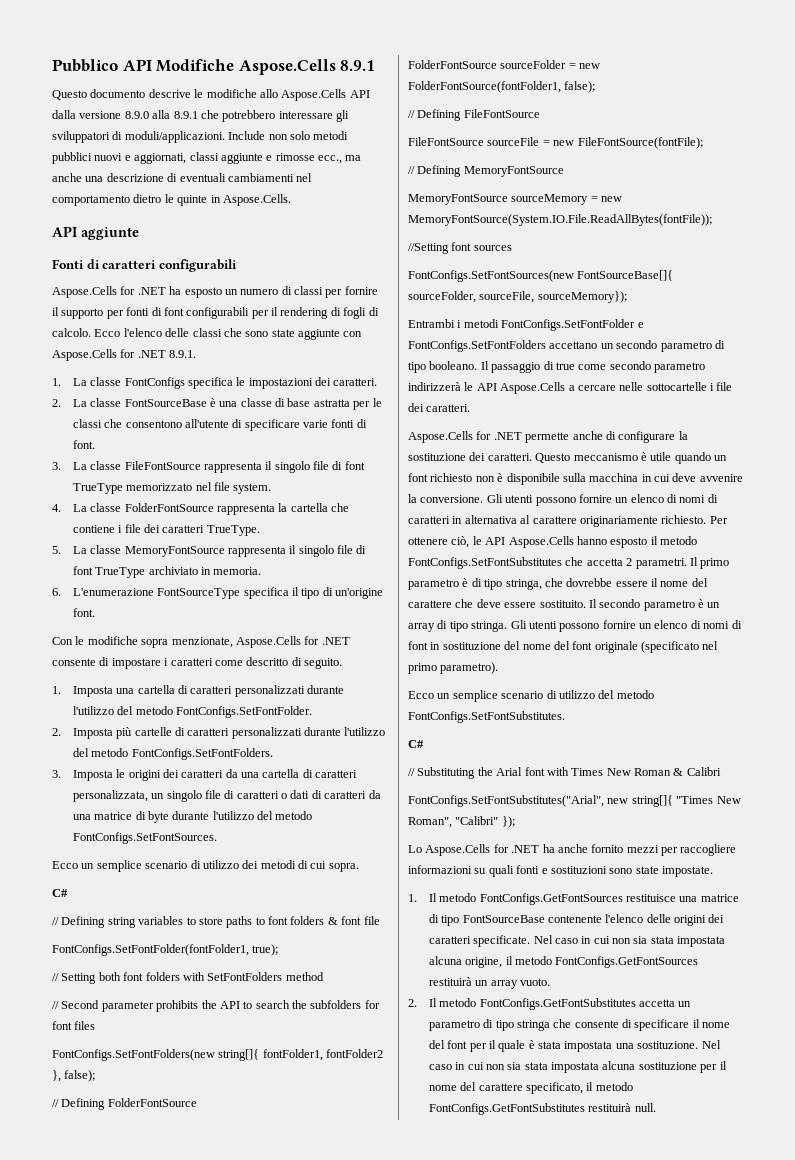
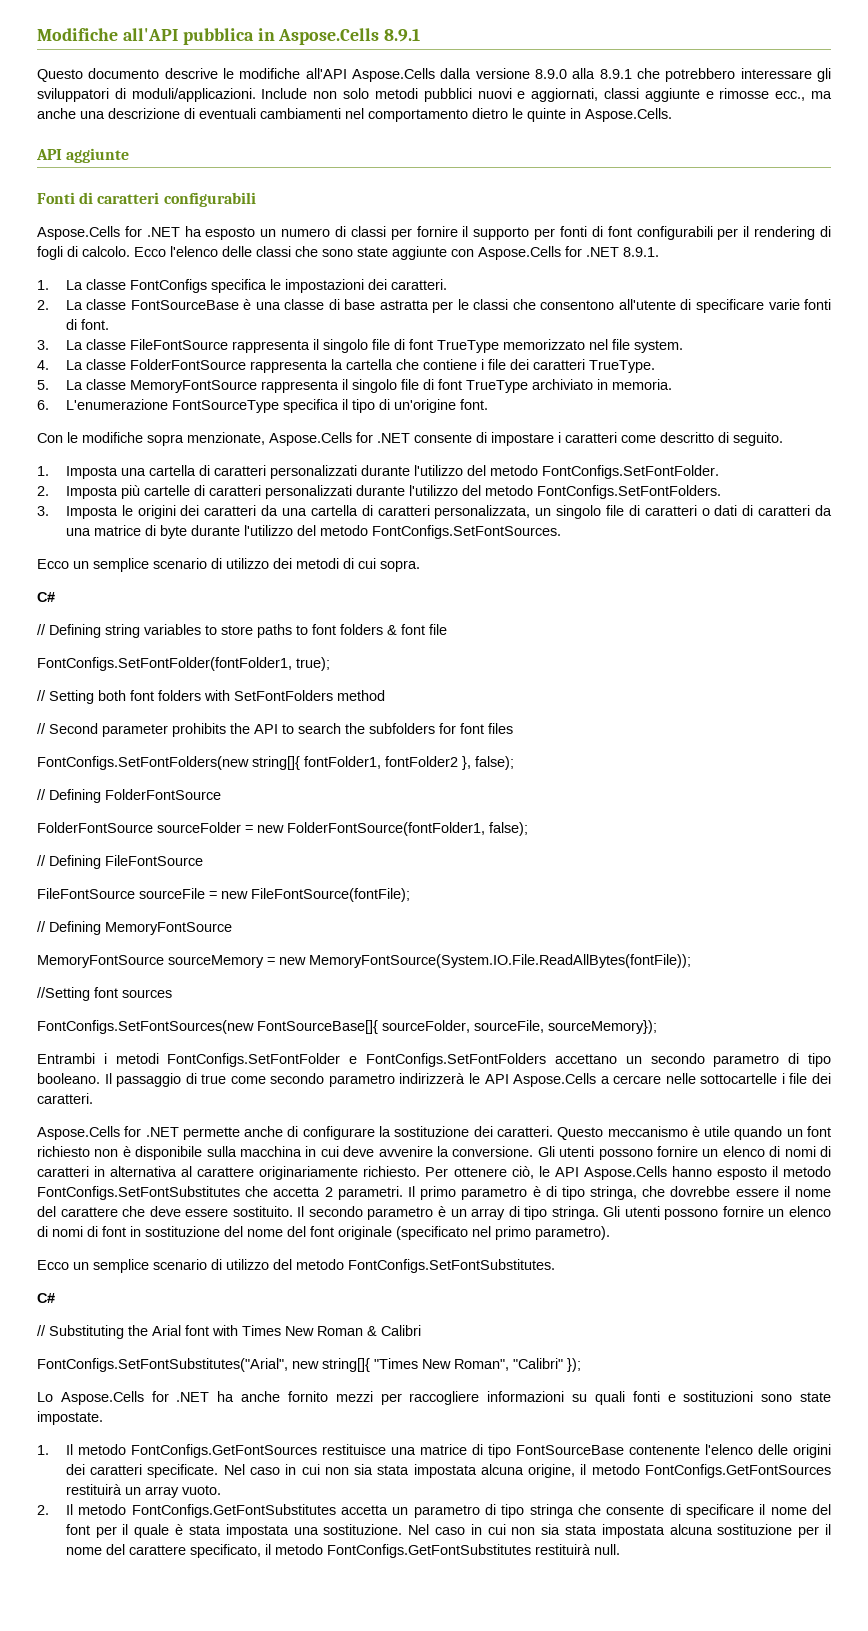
[52,59,235,72] Pubblico API Modifiche -> [37,28,275,45] Modifiche all'API pubblica in
[259,89,370,101] allo Aspose.Cells API -> [305,68,435,82] all'API Aspose.Cells

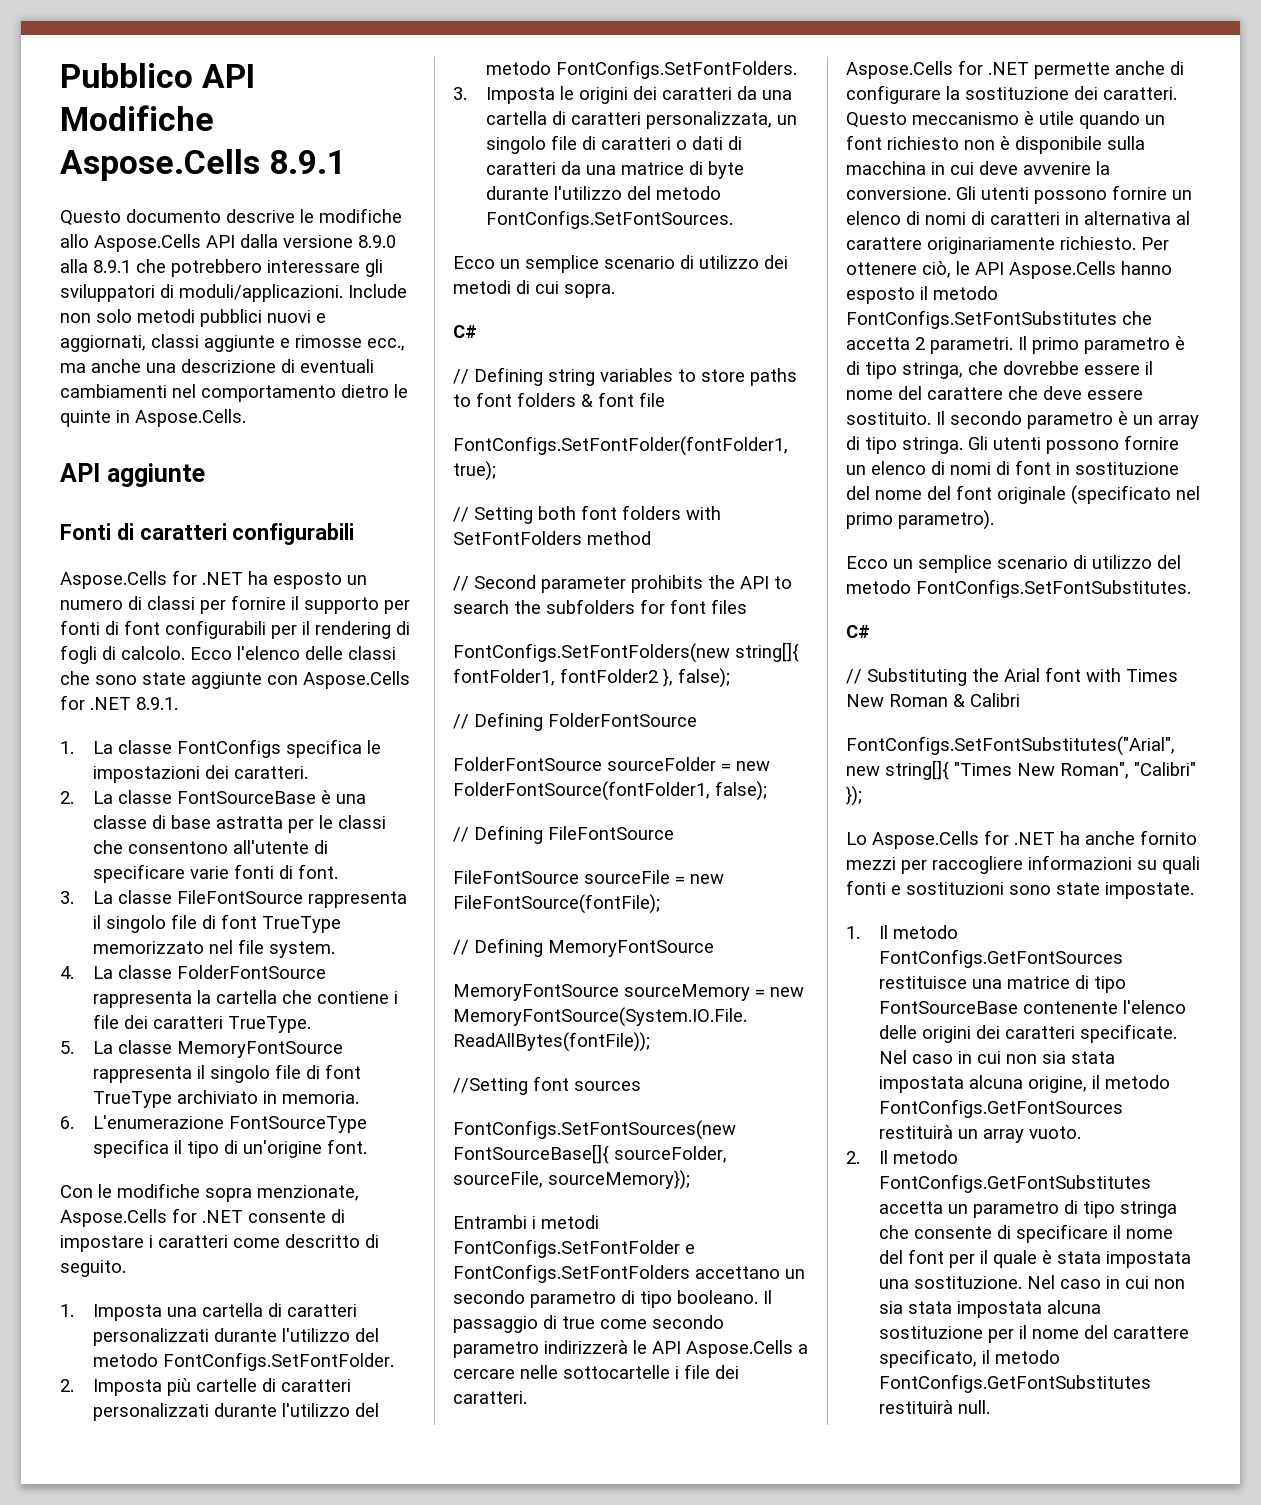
[37,28,275,45] Modifiche all'API pubblica in -> [60,63,256,88] [60,105,214,131] Pubblico API Modifiche
[305,68,435,82] all'API Aspose.Cells -> [60,234,235,252] allo Aspose.Cells API

